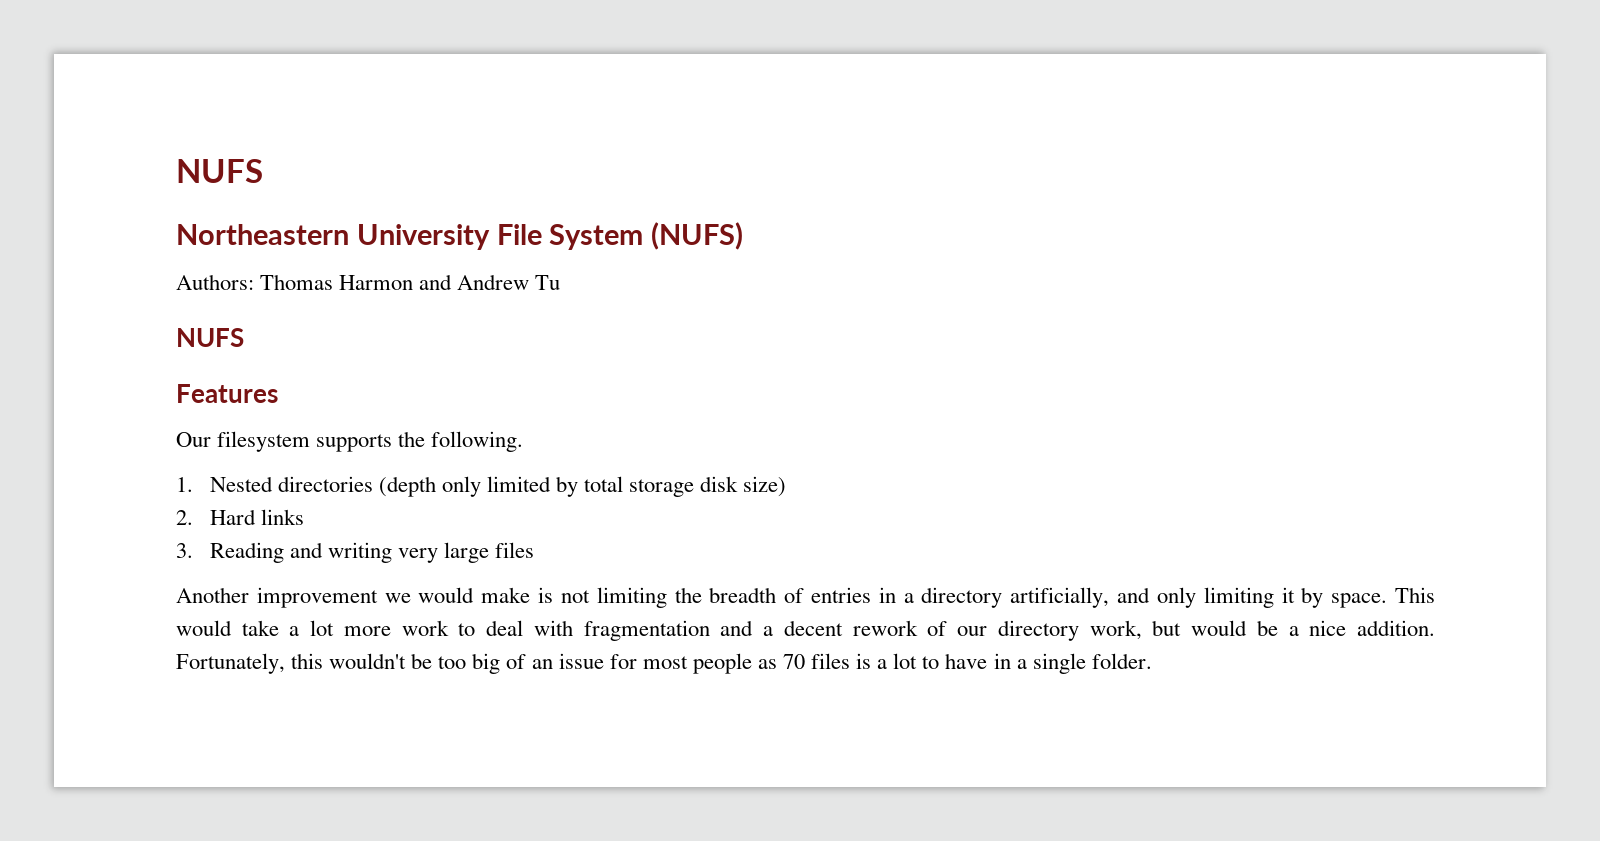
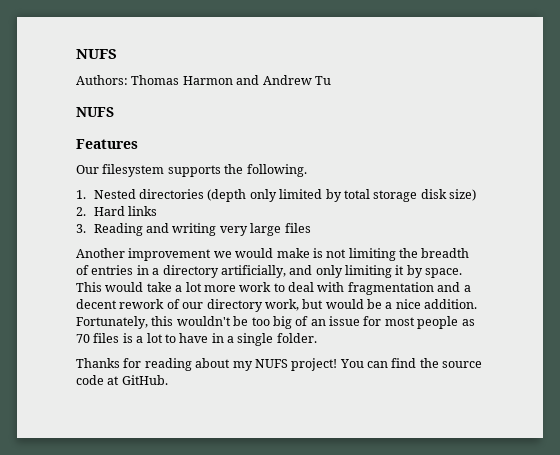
[176,159,263,183] [176,222,744,250] NUFS // Northeastern University File System (NUFS) -> [76,49,117,59] NUFS
(1152, 661) none -> [76,358,483,371] [76,375,168,385] // Thanks for reading about my NUFS project! You can find the source code at GitHub.

